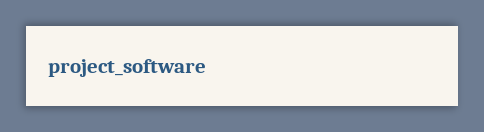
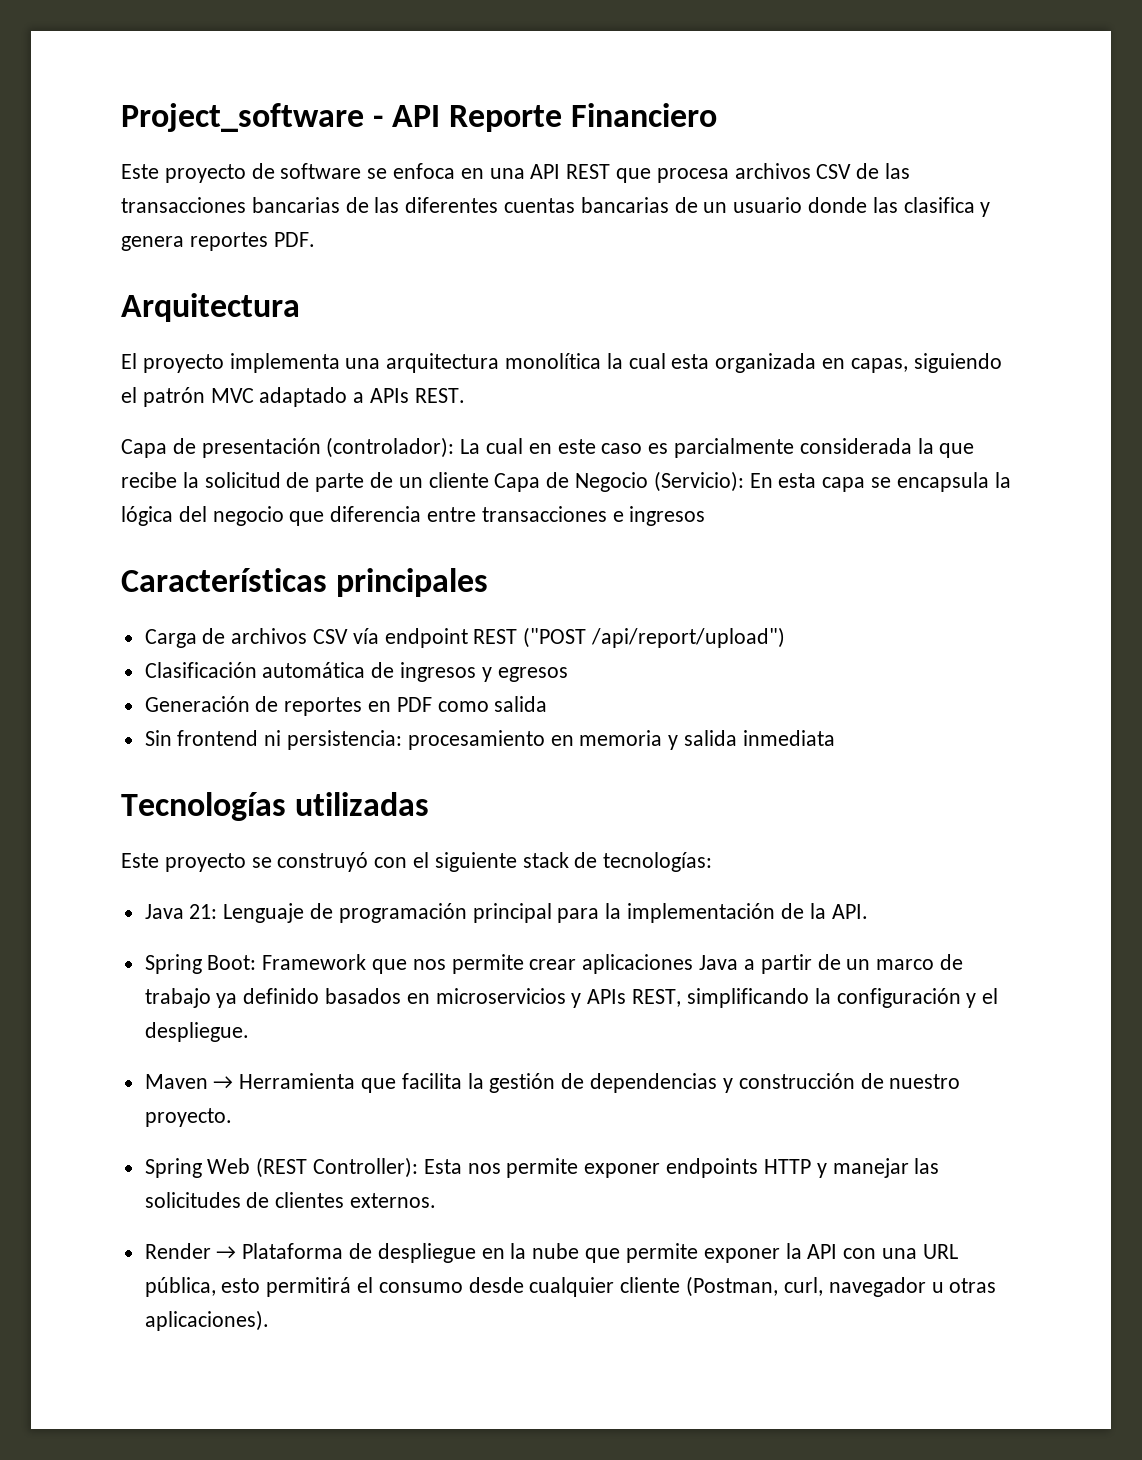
[48,59,206,77] project_software -> [121,103,718,132] [121,163,911,183] [121,197,991,217] [121,232,315,251] [121,293,300,322] [121,353,1002,373] [121,387,465,407] [121,437,975,458] [121,471,1011,492] [121,506,706,526] [121,568,489,597] [144,627,786,648] [144,662,568,682] [144,696,548,716] [144,730,835,750] [121,792,430,821] [121,852,713,872] [144,903,868,923] [144,954,963,974] [144,988,999,1008] [144,1022,249,1042] [144,1073,961,1093] [144,1108,232,1127] [144,1157,940,1178] [144,1192,437,1208] [144,1243,958,1263] [144,1276,997,1297] [144,1310,269,1331] Project_software - API Reporte Financiero // Este proyecto de software se enfoca en una API REST que procesa archivos CSV de las transacciones bancarias de las diferentes cuentas bancarias de un usuario donde las clasifica y genera reportes PDF. // Arquitectura // El proyecto implementa una arquitectura monolítica la cual esta organizada en capas, siguiendo el patrón MVC adaptado a APIs REST. // Capa de presentación (controlador): La cual en este caso es parcialmente considerada la que recibe la solicitud de parte de un cliente Capa de Negocio (Servicio): En esta capa se encapsula la lógica del negocio que diferencia entre transacciones e ingresos // Características principales // Carga de archivos CSV vía endpoint REST ("POST /api/report/upload") // Clasificación automática de ingresos y egresos // Generación de reportes en PDF como salida // Sin frontend ni persistencia: procesamiento en memoria y salida inmediata // Tecnologías utilizadas // Este proyecto se construyó con el siguiente stack de tecnologías: // Java 21: Lenguaje de programación principal para la implementación de la API. // Spring Boot: Framework que nos permite crear aplicaciones Java a partir de un marco de trabajo ya definido basados en microservicios y APIs REST, simplificando la configuración y el despliegue. // Maven → Herramienta que facilita la gestión de dependencias y construcción de nuestro proyecto. // Spring Web (REST Controller): Esta nos permite exponer endpoints HTTP y manejar las solicitudes de clientes externos. // Render → Plataforma de despliegue en la nube que permite exponer la API con una URL pública, esto permitirá el consumo desde cualquier cliente (Postman, curl, navegador u otras aplicaciones).

